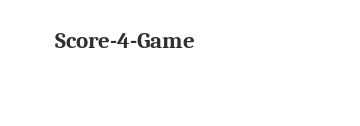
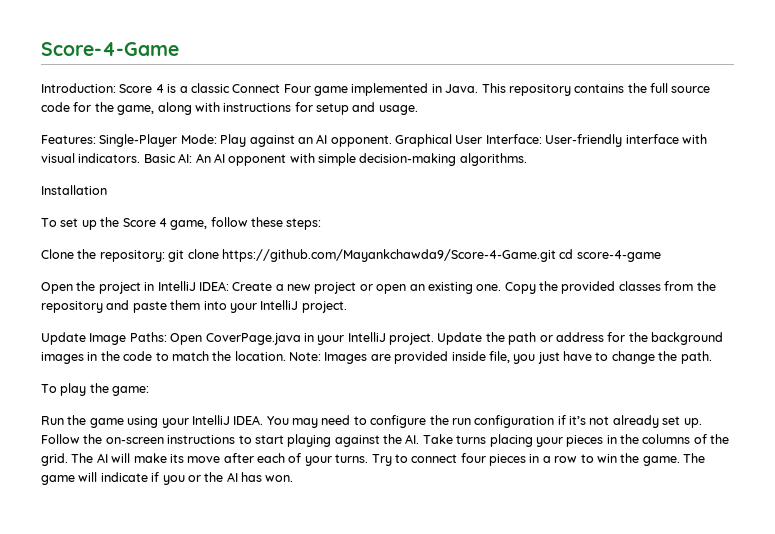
(195, 40) none -> [41,83,711,96] [41,102,418,115] [41,134,707,147] [41,153,527,166] [41,185,107,195] [41,217,322,230] [41,249,661,262] [41,281,716,294] [41,300,347,313] [41,332,723,345] [41,351,712,364] [41,383,150,396] [41,415,702,428] [41,434,730,447] [41,453,705,466] [41,472,294,485] // Introduction: Score 4 is a classic Connect Four game implemented in Java. This repository contains the full source code for the game, along with instructions for setup and usage. // Features: Single-Player Mode: Play against an AI opponent. Graphical User Interface: User-friendly interface with visual indicators. Basic AI: An AI opponent with simple decision-making algorithms. // Installation // To set up the Score 4 game, follow these steps: // Clone the repository: git clone https://github.com/Mayankchawda9/Score-4-Game.git cd score-4-game // Open the project in IntelliJ IDEA: Create a new project or open an existing one. Copy the provided classes from the repository and paste them into your IntelliJ project. // Update Image Paths: Open CoverPage.java in your IntelliJ project. Update the path or address for the background images in the code to match the location. Note: Images are provided inside file, you just have to change the path. // To play the game: // Run the game using your IntelliJ IDEA. You may need to configure the run configuration if it’s not already set up. Follow the on-screen instructions to start playing against the AI. Take turns placing your pieces in the columns of the grid. The AI will make its move after each of your turns. Try to connect four pieces in a row to win the game. The game will indicate if you or the AI has won.

